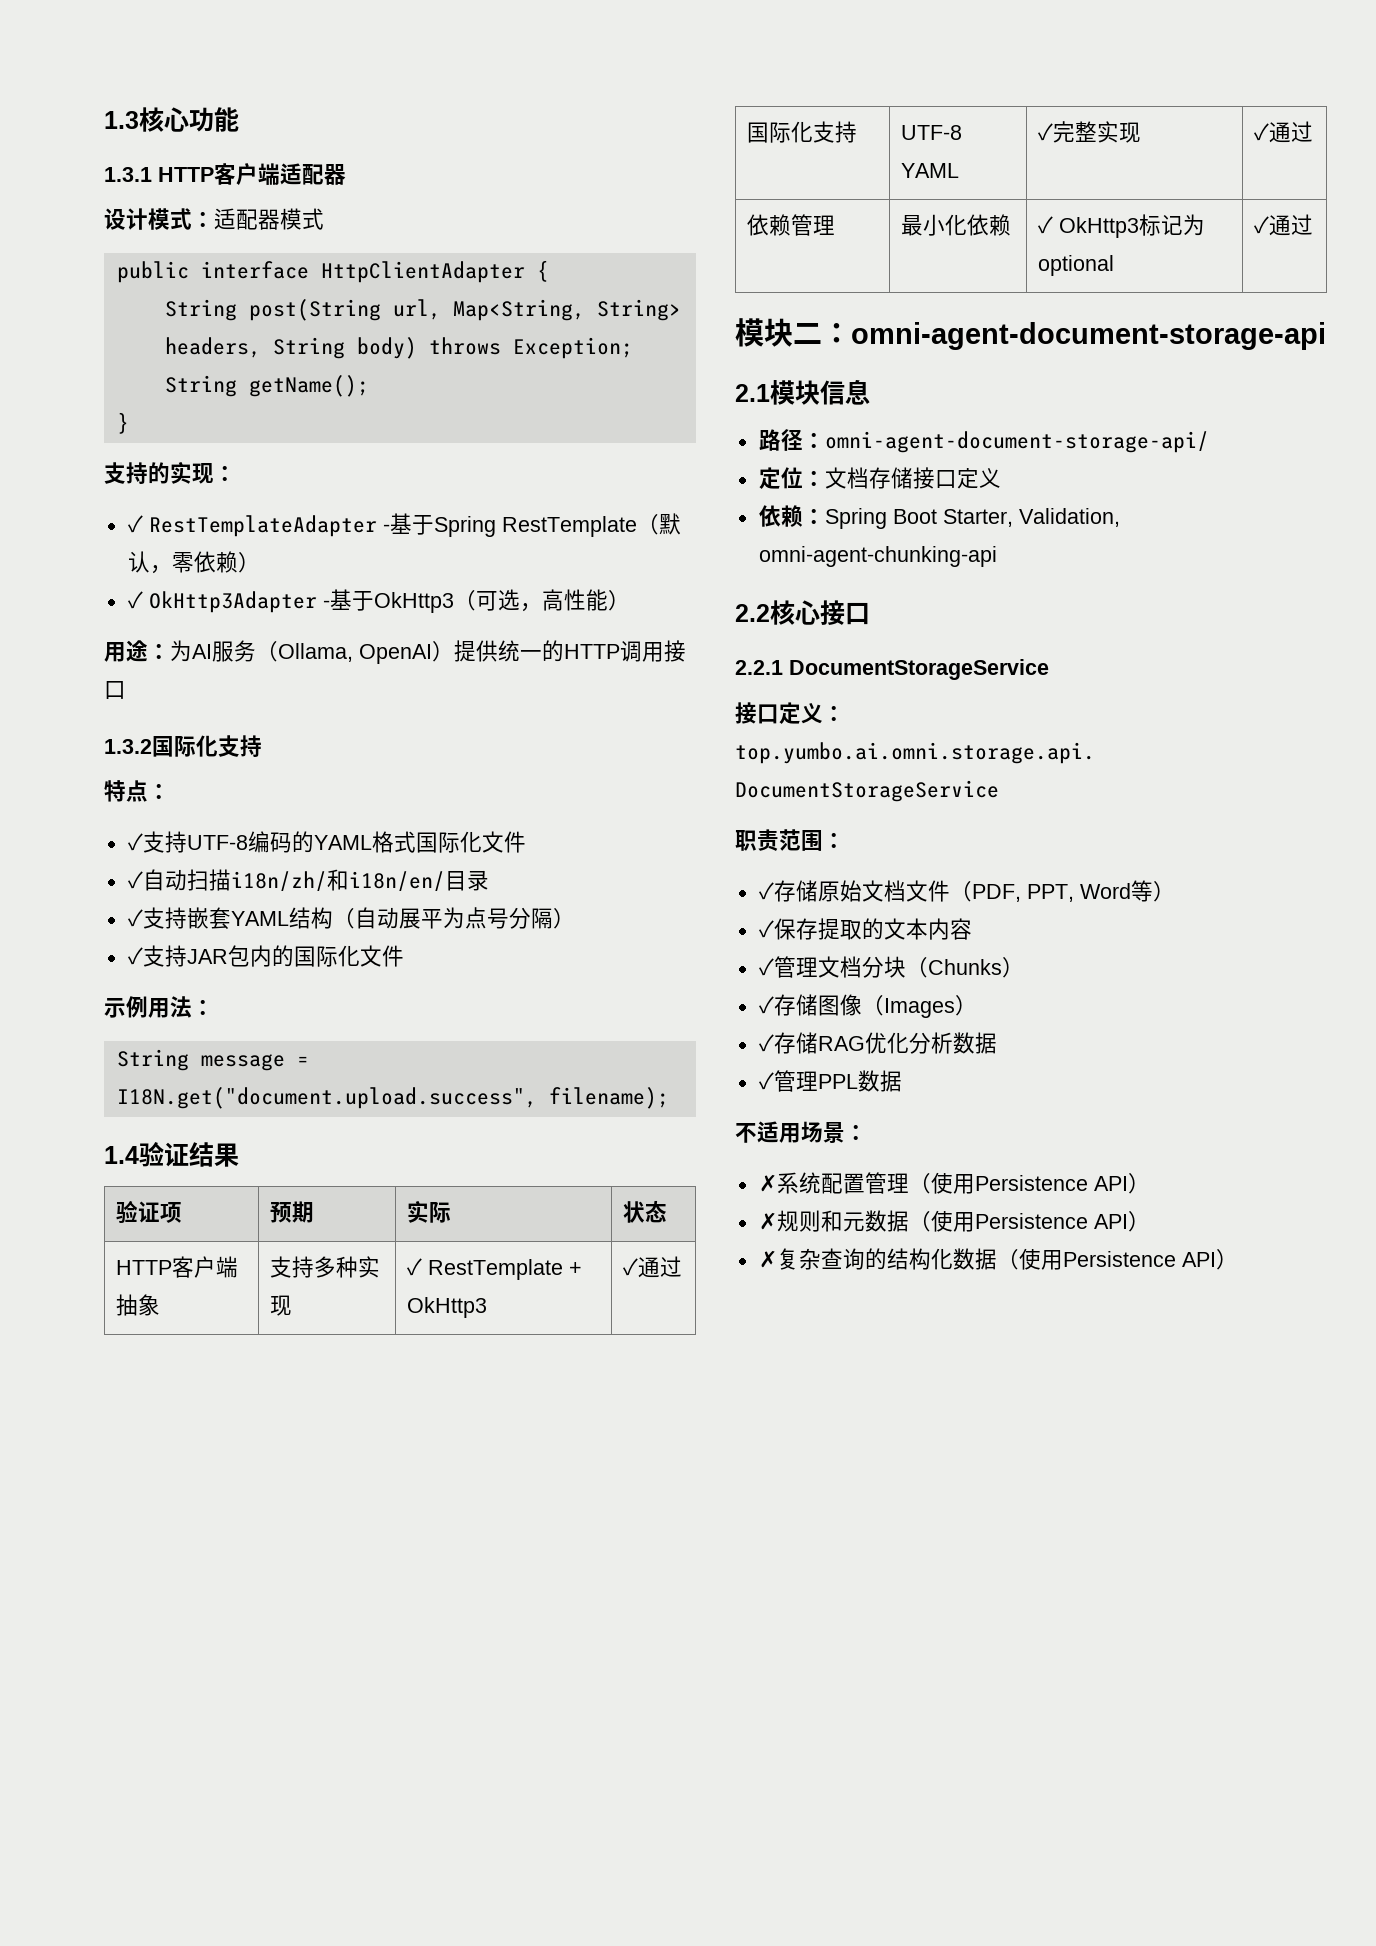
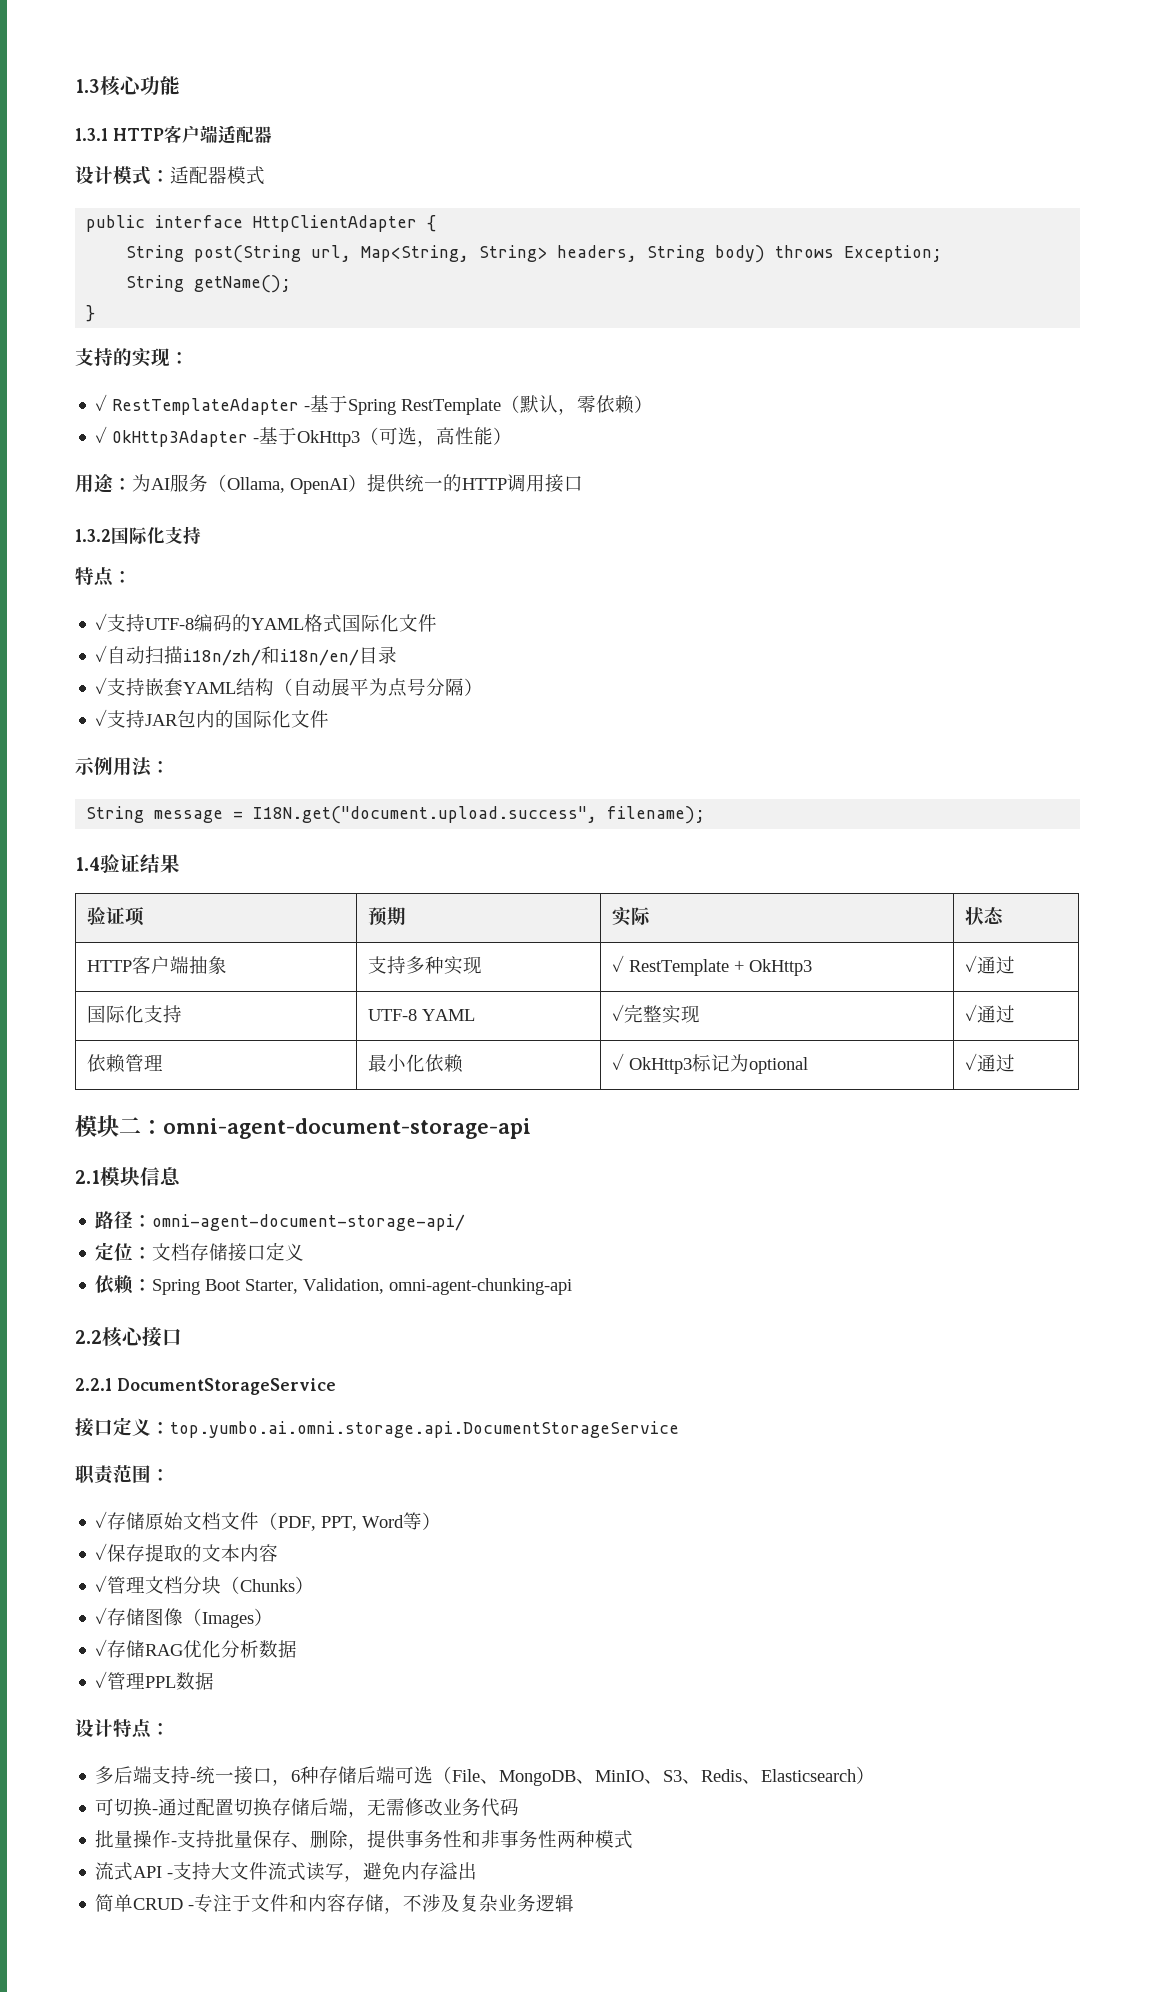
[735,1121,867,1143] [758,1172,1150,1194] [758,1210,1150,1232] [758,1248,1238,1270] 不适用场景： // ✗系统配置管理（使用Persistence API） // ✗规则和元数据（使用Persistence API） // ✗复杂查询的结构化数据（使用Persistence API） -> [75,1719,170,1739] [95,1766,876,1786] [95,1798,520,1818] [95,1830,634,1850] [95,1862,478,1882] [95,1894,575,1914] 设计特点： // 多后端支持-统一接口，6种存储后端可选（File、MongoDB、MinIO、S3、Redis、Elasticsearch） // 可切换-通过配置切换存储后端，无需修改业务代码 // 批量操作-支持批量保存、删除，提供事务性和非事务性两种模式 // 流式API -支持大文件流式读写，避免内存溢出 // 简单CRUD -专注于文件和内容存储，不涉及复杂业务逻辑

